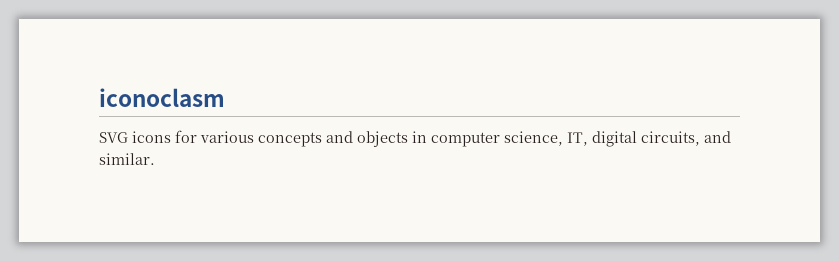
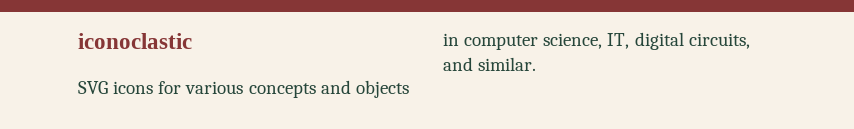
[99,88,225,107] iconoclasm -> [78,33,192,49] iconoclastic

